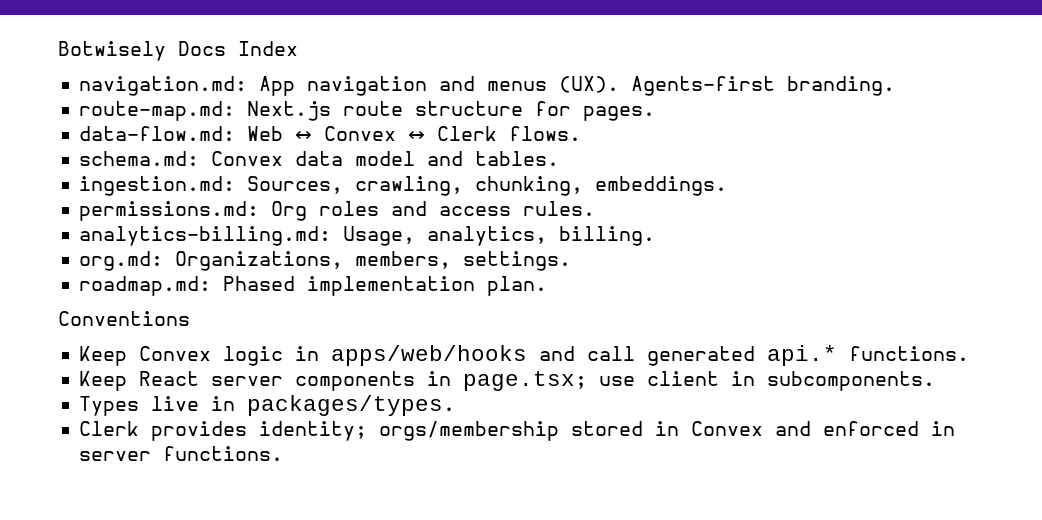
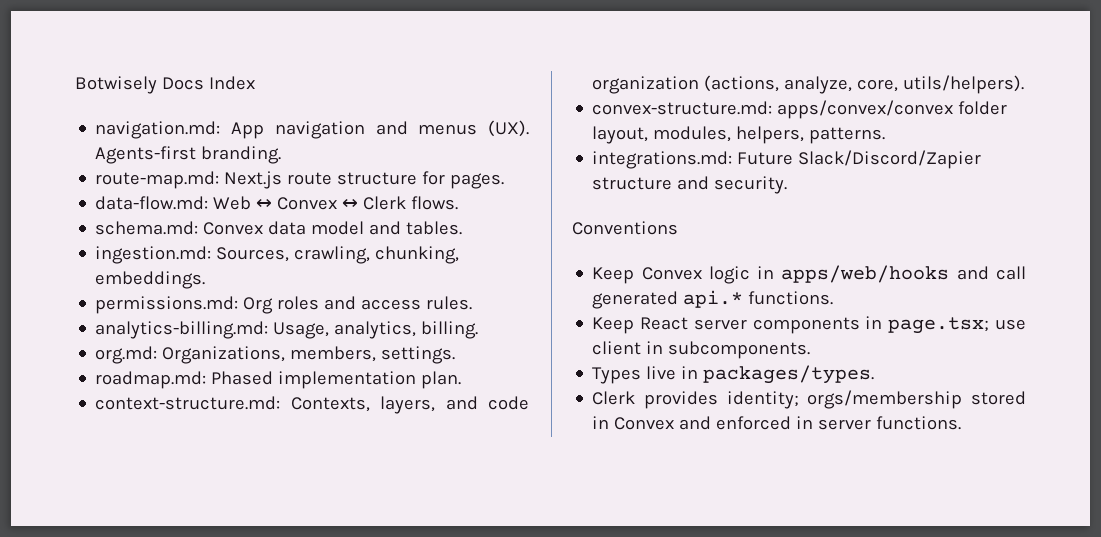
(548, 286) none -> [95,396,529,414] [592,75,1025,94] [592,100,1008,119] [592,126,886,144] [592,150,982,169] [592,176,788,194] // context-structure.md: Contexts, layers, and code organization (actions, analyze, core, utils/helpers). // convex-structure.md: apps/convex/convex folder layout, modules, helpers, patterns. // integrations.md: Future Slack/Discord/Zapier structure and security.

